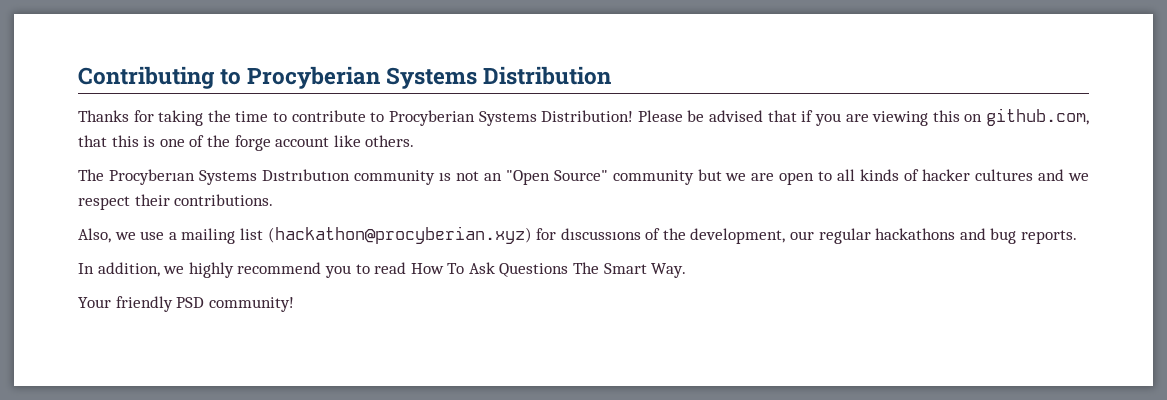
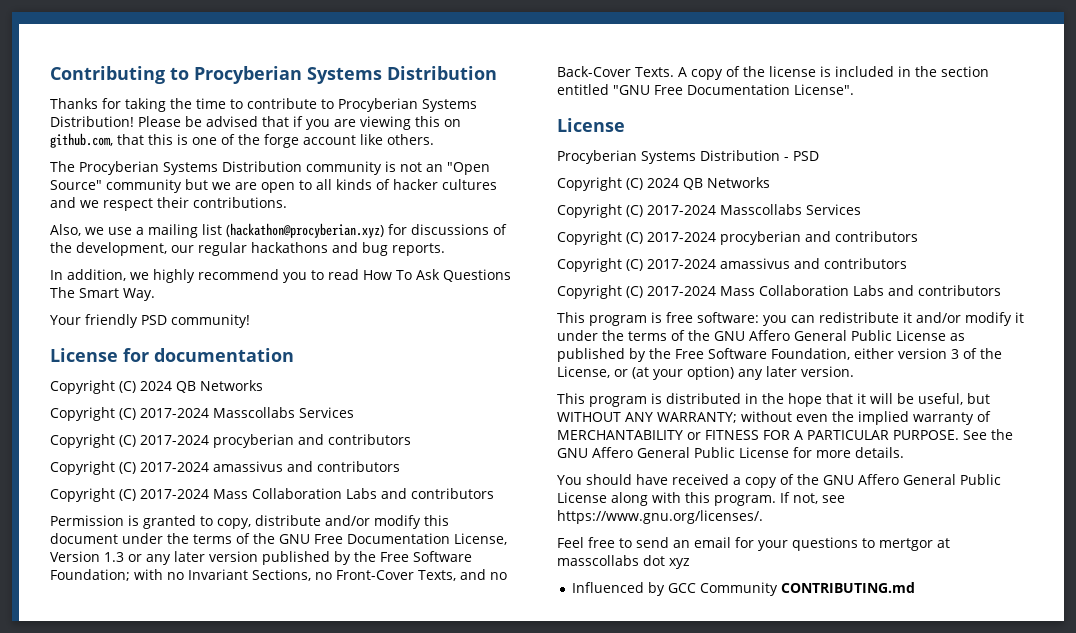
[108,169,451,185] Procyberıan Systems Dıstrıbutıon community ıs -> [79,161,396,175] Procyberian Systems Distribution community is
[560,228,641,240] dıscussıons -> [411,224,489,235] discussions
(294, 304) none -> [50,348,294,362] [50,380,263,394] [50,407,354,421] [50,434,411,448] [50,461,400,475] [50,488,494,502] [50,515,449,529] [50,533,507,545] [50,551,472,565] [50,569,507,581] [557,66,989,80] [557,84,854,95] [557,118,625,132] [557,150,819,164] [557,177,770,191] [557,204,861,218] [557,231,918,245] [557,258,907,272] [557,285,1001,299] [557,312,1024,326] [557,330,965,341] [557,348,1002,362] [557,366,854,380] [557,393,990,407] [557,411,991,425] [557,429,1013,440] [557,447,904,458] [557,474,1001,488] [557,492,845,506] [557,510,763,524] [557,537,950,551] [557,555,690,569] [572,582,916,596] // License for documentation // Copyright (C) 2024 QB Networks // Copyright (C) 2017-2024 Masscollabs Services // Copyright (C) 2017-2024 procyberian and contributors // Copyright (C) 2017-2024 amassivus and contributors // Copyright (C) 2017-2024 Mass Collaboration Labs and contributors // Permission is granted to copy, distribute and/or modify this document under the terms of the GNU Free Documentation License, Version 1.3 or any later version published by the Free Software Foundation; with no Invariant Sections, no Front-Cover Texts, and no Back-Cover Texts. A copy of the license is included in the section entitled "GNU Free Documentation License". // License // Procyberian Systems Distribution - PSD // Copyright (C) 2024 QB Networks // Copyright (C) 2017-2024 Masscollabs Services // Copyright (C) 2017-2024 procyberian and contributors // Copyright (C) 2017-2024 amassivus and contributors // Copyright (C) 2017-2024 Mass Collaboration Labs and contributors // This program is free software: you can redistribute it and/or modify it under the terms of the GNU Affero General Public License as published by the Free Software Foundation, either version 3 of the License, or (at your option) any later version. // This program is distributed in the hope that it will be useful, but WITHOUT ANY WARRANTY; without even the implied warranty of MERCHANTABILITY or FITNESS FOR A PARTICULAR PURPOSE. See the GNU Affero General Public License for more details. // You should have received a copy of the GNU Affero General Public License along with this program. If not, see https://www.gnu.org/licenses/. // Feel free to send an email for your questions to mertgor at masscollabs dot xyz // Influenced by GCC Community CONTRIBUTING.md

